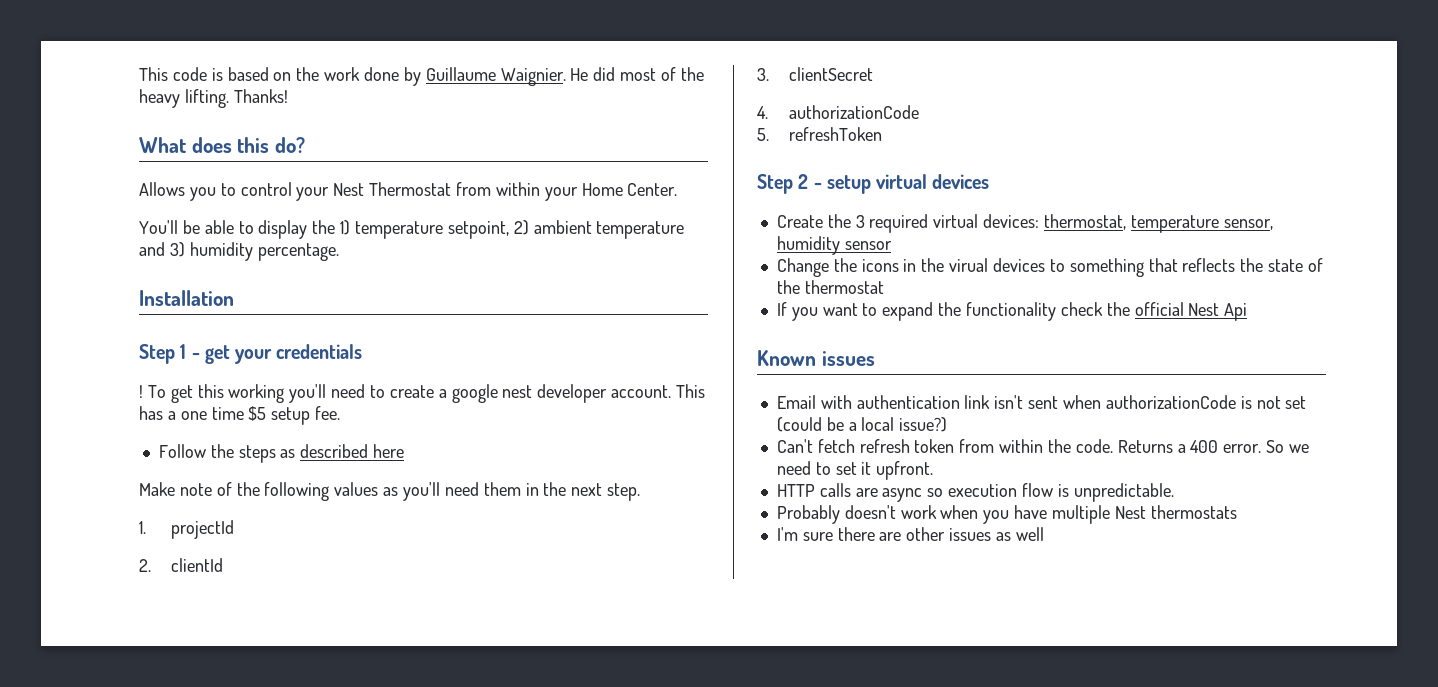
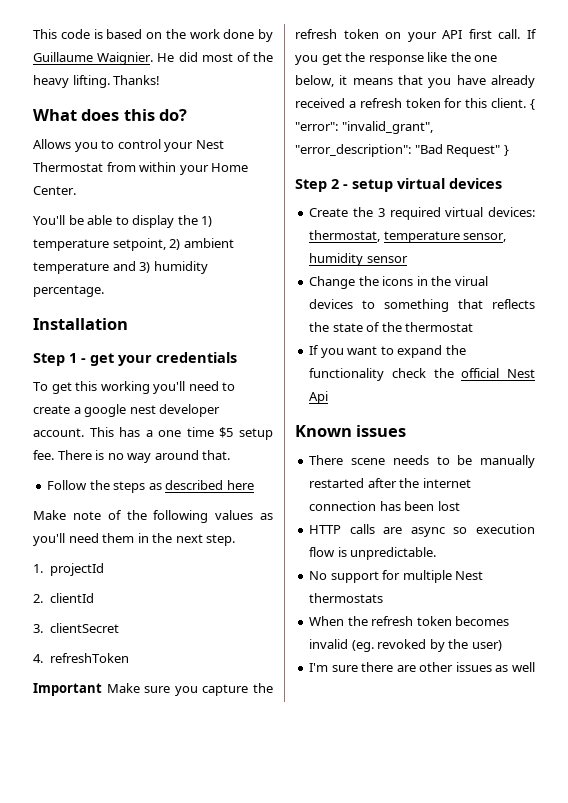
[139,385,143,398] ! -> (237, 357) none
(341, 413) none -> [57,450,231,463] There is no way around that.
[789,105,920,119] [757,127,883,141] authorizationCode // 5. refreshToken -> [50,653,130,663] [33,683,273,696] [295,29,537,42] [295,52,498,65] [295,75,535,88] [295,98,535,110] [295,121,433,134] [295,144,509,157] refreshToken // Important Make sure you capture the refresh token on your API first call. If you get the response like the one below, it means that you have already received a refresh token for this client. { "error": "invalid_grant", "error_description": "Bad Request" }
[776,395,1307,409] [776,417,948,432] [776,439,1309,453] [776,461,934,480] Email with authentication link isn't sent when authorizationCode is not set (could be a local issue?) // Can't fetch refresh token from within the code. Returns a 400 error. So we need to set it upfront. -> [309,455,535,468] [309,478,471,488] [309,501,460,511] There scene needs to be manually restarted after the internet connection has been lost
[776,505,1237,524] Probably doesn't work when you have multiple Nest thermostats -> [309,570,484,583] [309,593,384,603] [309,616,510,626] [309,639,502,652] No support for multiple Nest thermostats // When the refresh token becomes invalid (eg. revoked by the user)

